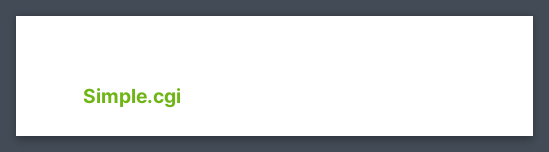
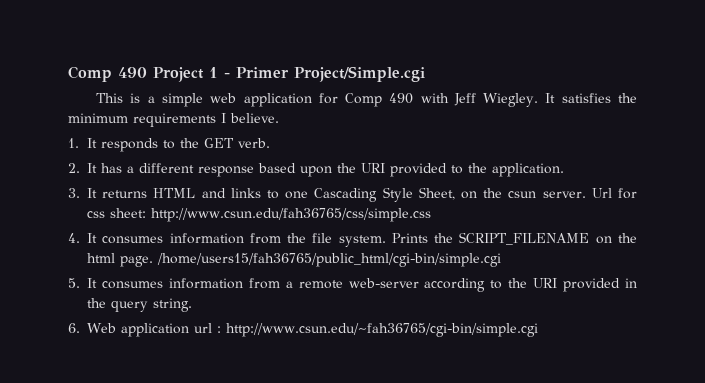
[83,88,181,108] Simple.cgi -> [68,66,425,82] [96,93,637,107] [68,113,279,127] [68,138,270,152] [68,163,564,177] [68,187,637,202] [87,208,431,222] [68,232,637,247] [87,253,501,267] [68,278,637,292] [87,298,192,312] [68,323,538,337] Comp 490 Project 1 - Primer Project/Simple.cgi // This is a simple web application for Comp 490 with Jeff Wiegley. It satisfies the minimum requirements I believe. // 1. It responds to the GET verb. // 2. It has a different response based upon the URI provided to the application. // 3. It returns HTML and links to one Cascading Style Sheet, on the csun server. Url for css sheet: http://www.csun.edu/fah36765/css/simple.css // 4. It consumes information from the file system. Prints the SCRIPT_FILENAME on the html page. /home/users15/fah36765/public_html/cgi-bin/simple.cgi // 5. It consumes information from a remote web-server according to the URI provided in the query string. // 6. Web application url : http://www.csun.edu/~fah36765/cgi-bin/simple.cgi

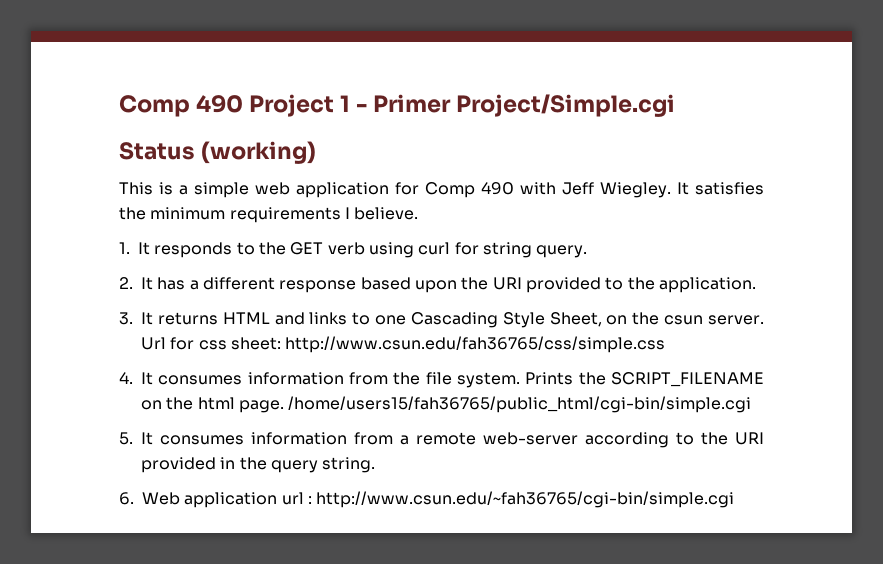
(425, 74) none -> [119,141,317,164] // Status (working)
[237,138,270,148] verb. -> [327,242,588,258] verb using curl for string query.

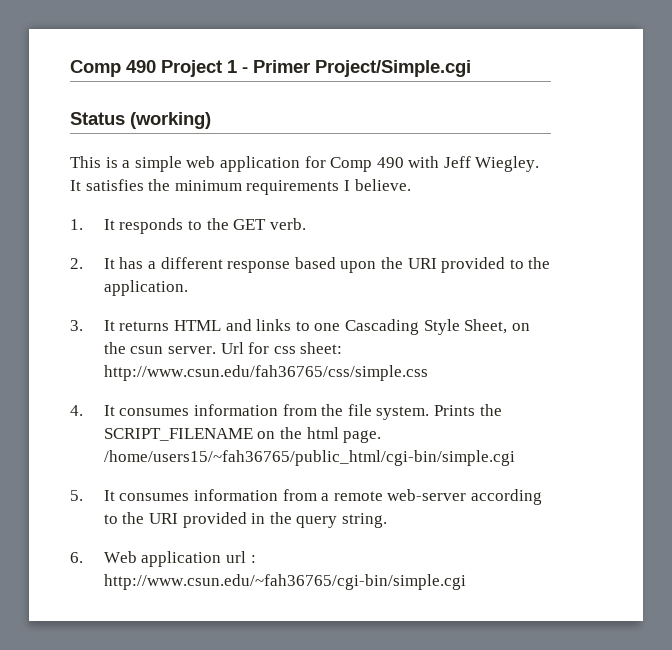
[327,242,588,258] verb using curl for string query. -> [269,218,306,230] verb.
[288,396,752,413] /home/users15/fah36765/public_html/cgi-bin/simple.cgi -> [103,450,515,466] /home/users15/~fah36765/public_html/cgi-bin/simple.cgi

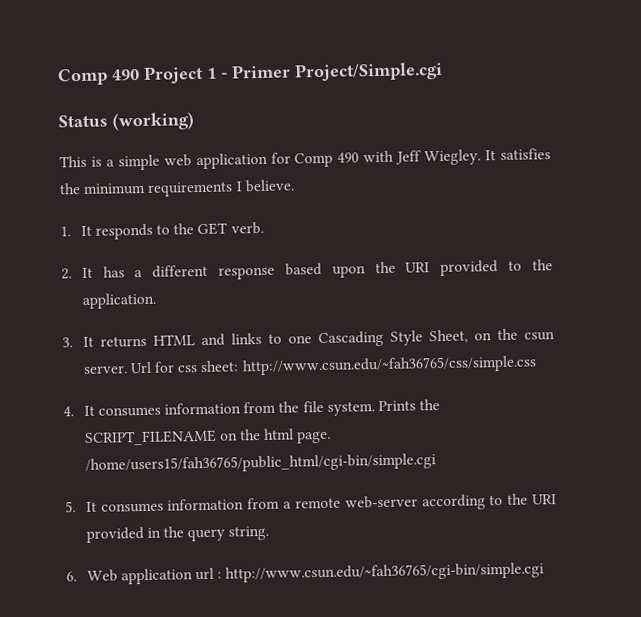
[103,365,428,381] http://www.csun.edu/fah36765/css/simple.css -> [241,355,537,376] http://www.csun.edu/~fah36765/css/simple.css
[103,450,515,466] /home/users15/~fah36765/public_html/cgi-bin/simple.cgi -> [84,453,436,474] /home/users15/fah36765/public_html/cgi-bin/simple.cgi

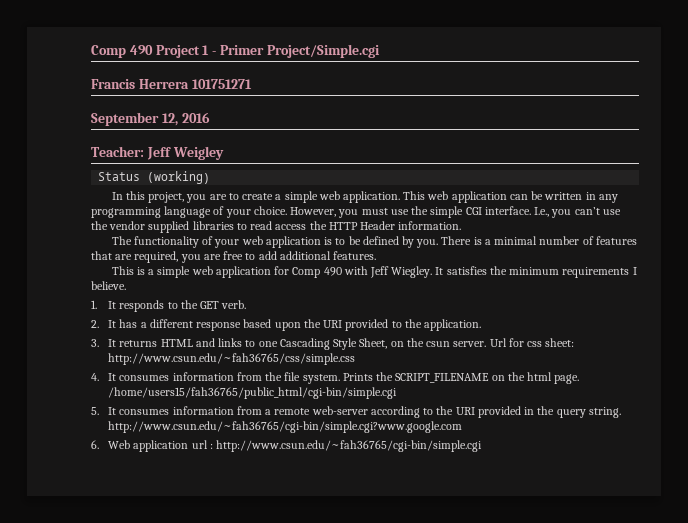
[58,112,194,131] Status (working) -> [91,79,252,89] [91,112,210,126] [91,146,224,160] [98,171,211,184] [111,191,618,203] [91,206,621,218] [91,221,462,233] [111,236,637,248] [91,251,377,263] Francis Herrera 101751271 // September 12, 2016 // Teacher: Jeff Weigley // Status (working) // In this project, you are to create a simple web application. This web application can be written in any programming language of your choice. However, you must use the simple CGI interface. I.e., you can’t use the vendor supplied libraries to read access the HTTP Header information. // The functionality of your web application is to be defined by you. There is a minimal number of features that are required, you are free to add additional features.
(270, 533) none -> [108,421,463,433] http://www.csun.edu/~fah36765/cgi-bin/simple.cgi?www.google.com

